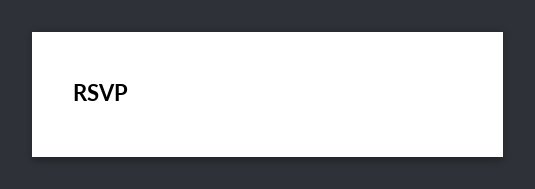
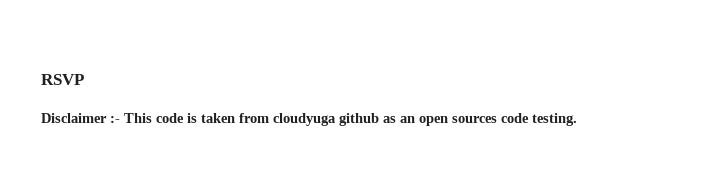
(128, 92) none -> [41,113,577,126] // Disclaimer :- This code is taken from cloudyuga github as an open sources code testing.

